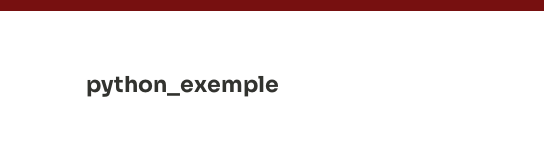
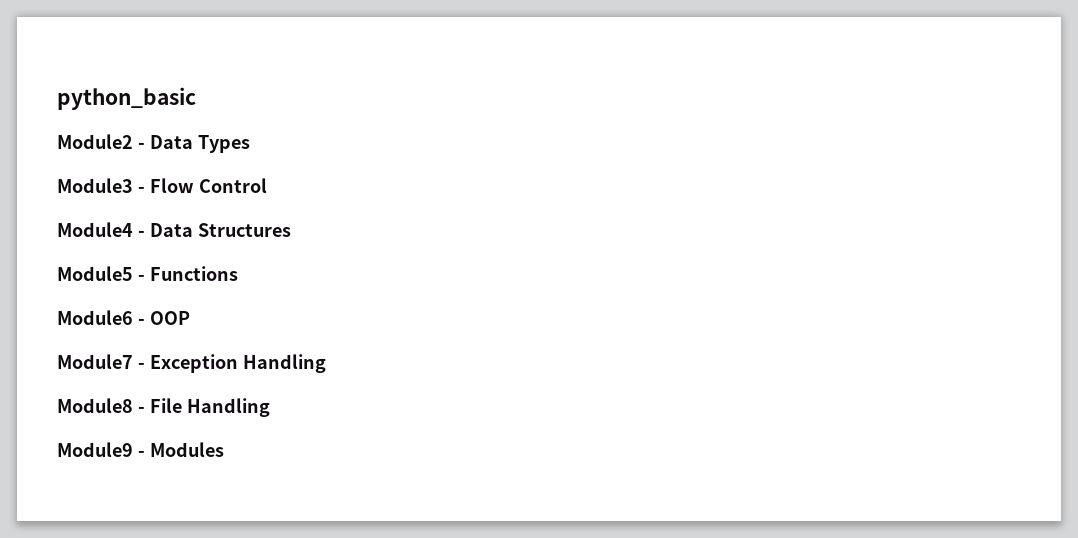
[86,75,279,97] python_exemple -> [57,87,196,110] [57,134,250,153] [57,178,267,193] [57,222,291,237] [57,266,238,281] [57,310,190,325] [57,354,326,373] [57,398,270,417] [57,442,224,457] python_basic // Module2 - Data Types // Module3 - Flow Control // Module4 - Data Structures // Module5 - Functions // Module6 - OOP // Module7 - Exception Handling // Module8 - File Handling // Module9 - Modules

